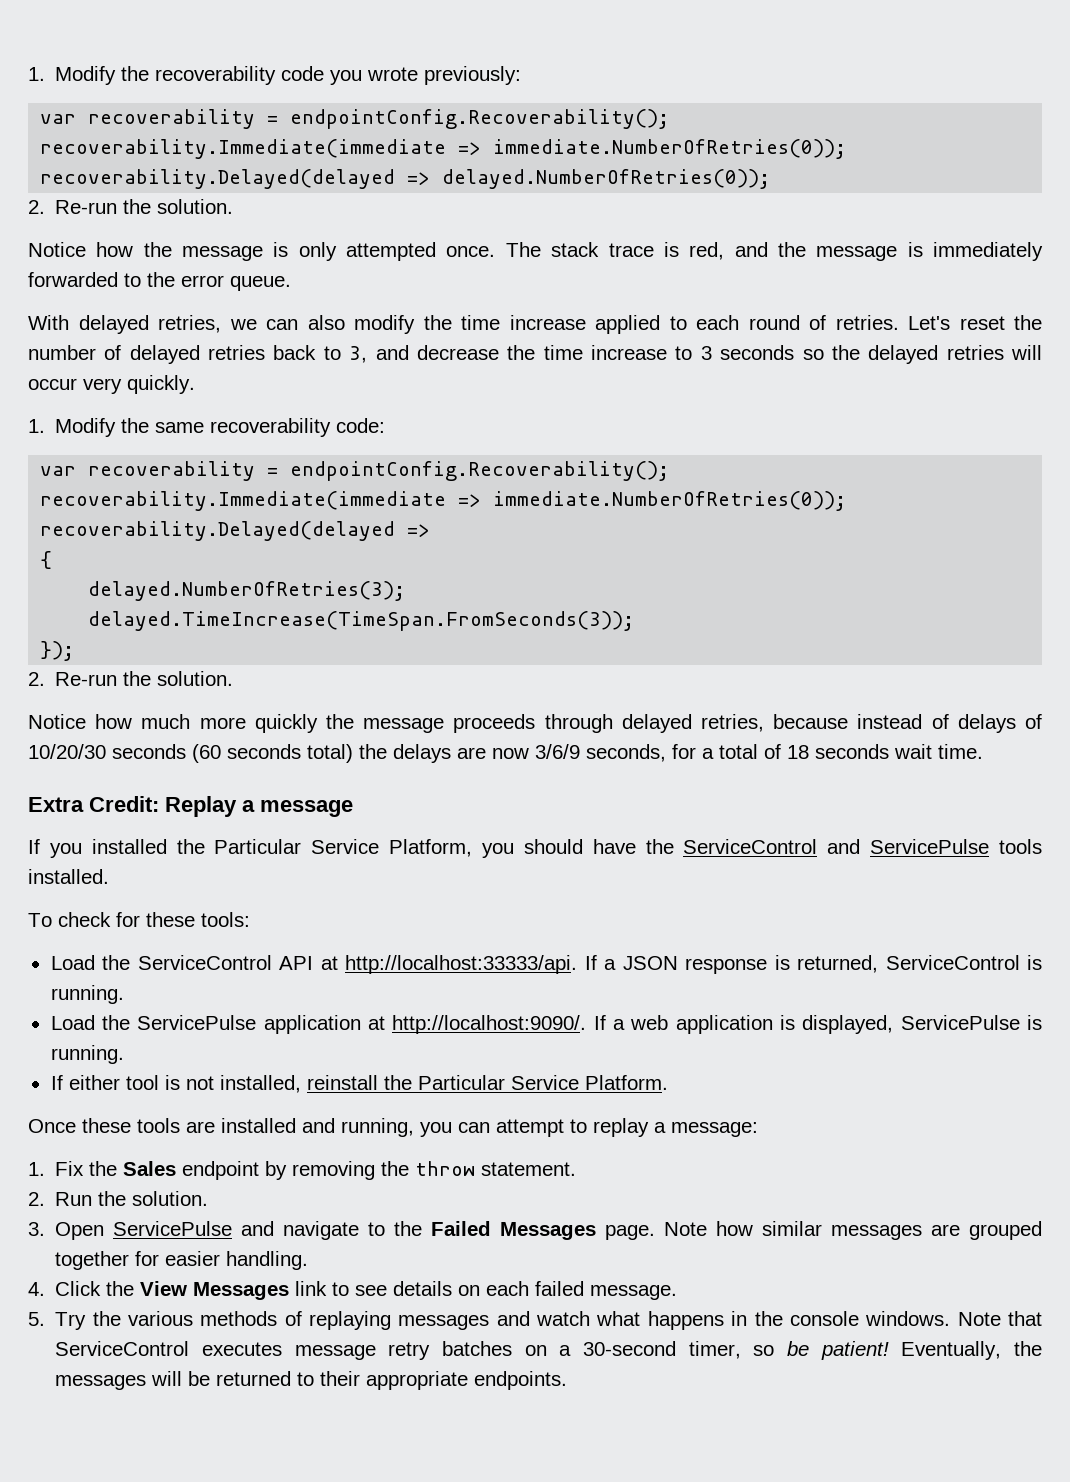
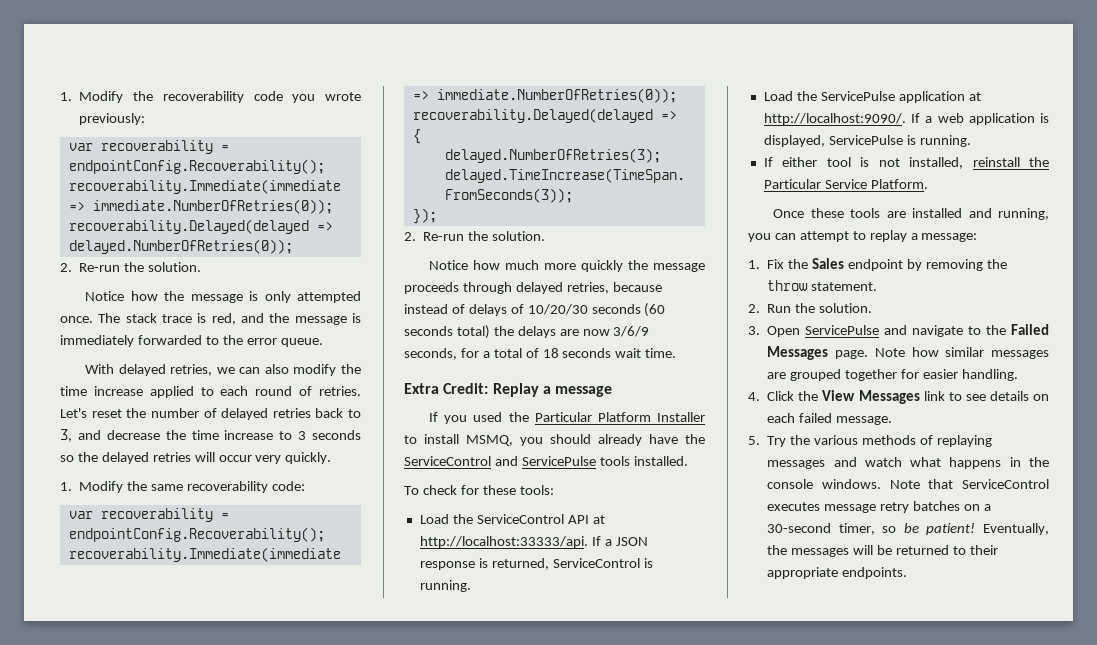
[91,839,473,857] installed the Particular Service Platform, -> [473,412,705,422] [404,434,513,446] used the Particular Platform Installer to install MSMQ,
(583, 846) none -> [598,434,642,446] already

